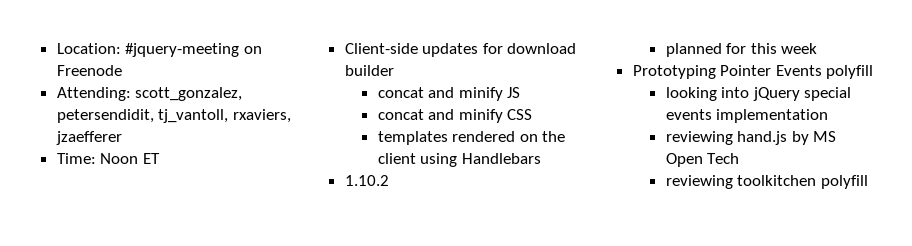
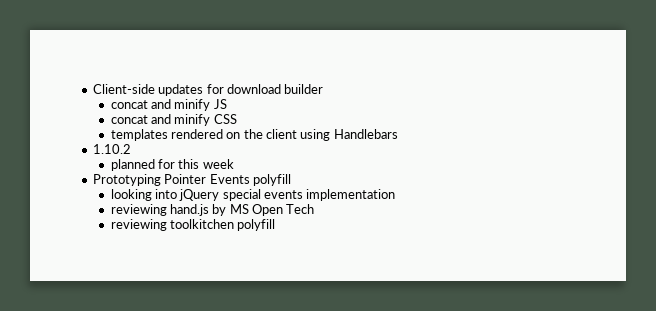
[56,43,262,57] [56,65,122,76] [56,87,243,101] [56,109,291,123] [55,131,122,145] [56,153,160,164] Location: #jquery-meeting on Freenode // Attending: scott_gonzalez, petersendidit, tj_vantoll, rxaviers, jzaefferer // Time: Noon ET // -> (92, 89) none

